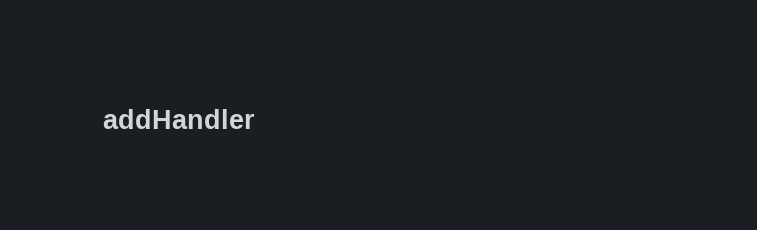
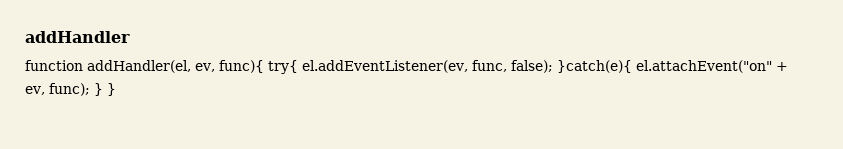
(255, 119) none -> [25,60,788,74] [25,83,116,96] // function addHandler(el, ev, func){ try{ el.addEventListener(ev, func, false); }catch(e){ el.attachEvent("on" + ev, func); } }

